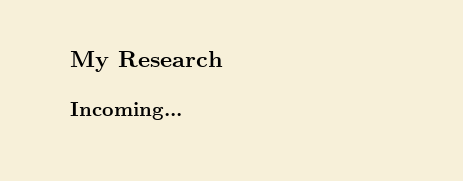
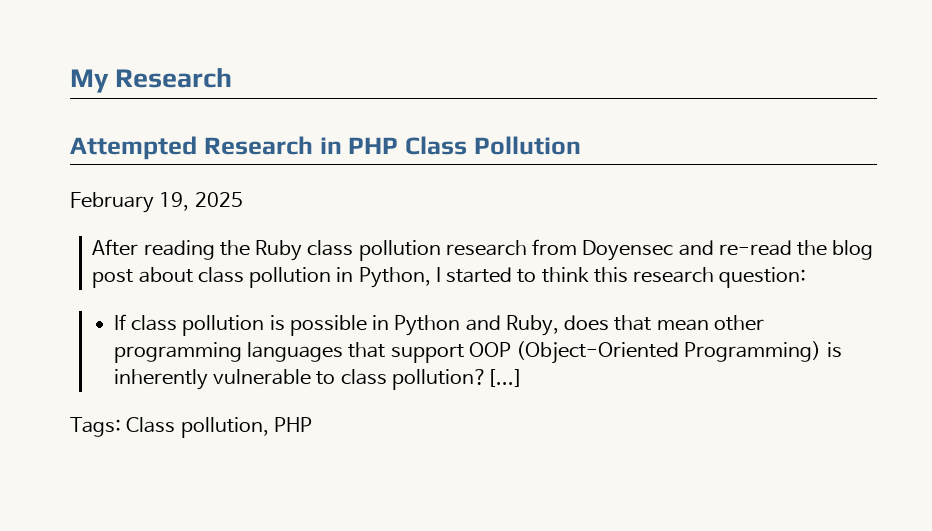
[70,102,182,120] Incoming... -> [70,136,581,160] [70,192,243,213] [92,239,874,261] [92,267,807,288] [113,314,764,336] [113,341,842,364] [113,369,523,390] [70,417,312,438] Attempted Research in PHP Class Pollution // February 19, 2025 // After reading the Ruby class pollution research from Doyensec and re-read the blog post about class pollution in Python, I started to think this research question: // If class pollution is possible in Python and Ruby, does that mean other programming languages that support OOP (Object-Oriented Programming) is inherently vulnerable to class pollution?[...] // Tags: Class pollution, PHP

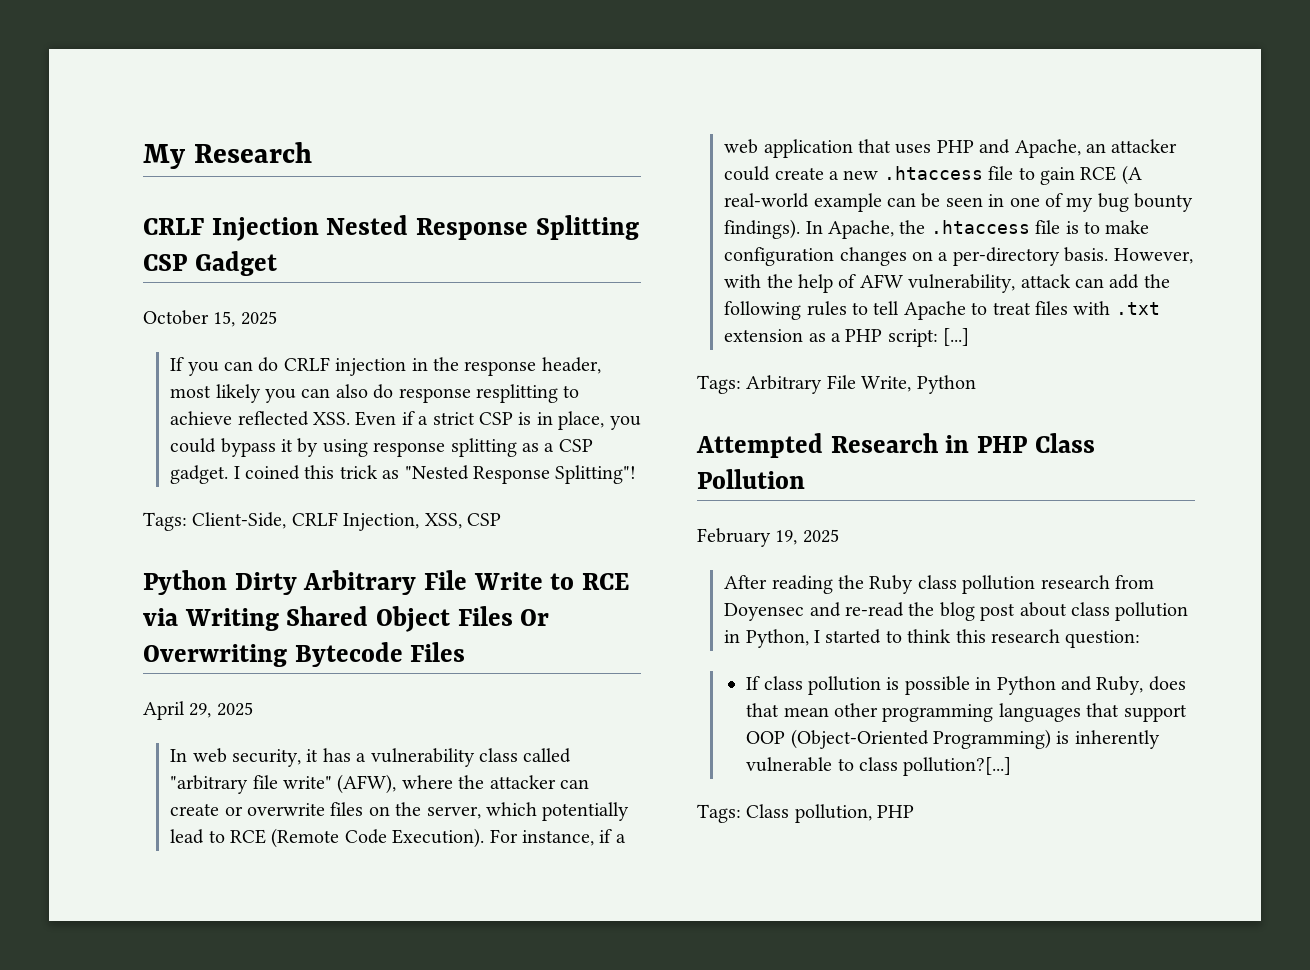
(233, 78) none -> [143,215,639,241] [143,251,277,276] [143,310,277,327] [170,357,601,376] [170,384,580,403] [170,411,641,430] [170,438,593,457] [170,465,637,484] [143,512,501,531] [143,570,630,595] [143,606,550,632] [143,642,466,667] [143,701,253,720] [170,748,572,767] [170,774,589,794] [170,802,630,821] [170,828,626,848] [724,139,1178,158] [724,165,1142,185] [724,193,1194,212] [724,219,1150,239] [724,247,1193,266] [724,274,1170,293] [724,301,1160,320] [724,328,970,347] [697,375,976,394] // CRLF Injection Nested Response Splitting CSP Gadget // October 15, 2025 // If you can do CRLF injection in the response header, most likely you can also do response resplitting to achieve reflected XSS. Even if a strict CSP is in place, you could bypass it by using response splitting as a CSP gadget. I coined this trick as "Nested Response Splitting"! // Tags: Client-Side, CRLF Injection, XSS, CSP // Python Dirty Arbitrary File Write to RCE via Writing Shared Object Files Or Overwriting Bytecode Files // April 29, 2025 // In web security, it has a vulnerability class called "arbitrary file write" (AFW), where the attacker can create or overwrite files on the server, which potentially lead to RCE (Remote Code Execution). For instance, if a web application that uses PHP and Apache, an attacker could create a new .htaccess file to gain RCE (A real-world example can be seen in one of my bug bounty findings). In Apache, the .htaccess file is to make configuration changes on a per-directory basis. However, with the help of AFW vulnerability, attack can add the following rules to tell Apache to treat files with .txt extension as a PHP script: [...] // Tags: Arbitrary File Write, Python

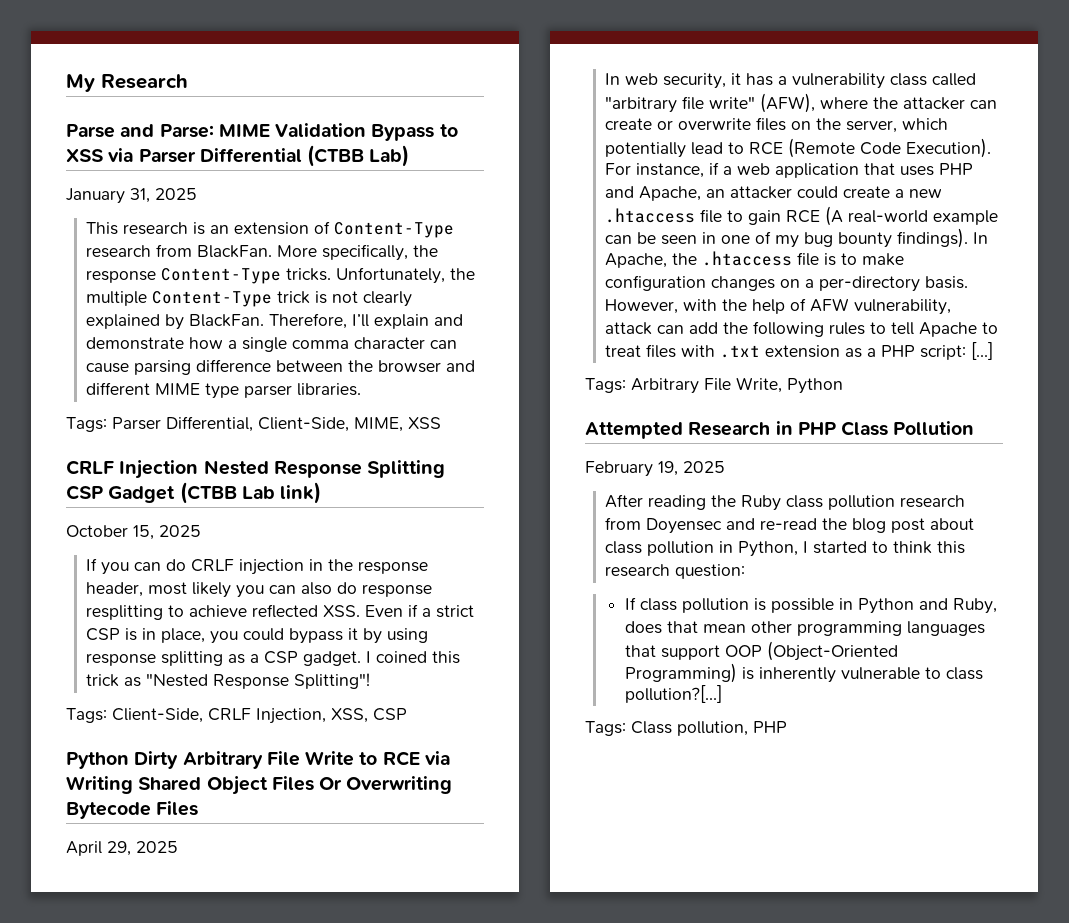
(312, 152) none -> [66,123,458,141] [66,145,410,167] [66,188,197,204] [86,221,455,238] [86,244,439,261] [86,267,476,284] [86,291,413,307] [86,313,464,330] [86,337,458,352] [86,359,476,375] [86,382,362,399] [66,416,441,432] // Parse and Parse: MIME Validation Bypass to XSS via Parser Differential (CTBB Lab) // January 31, 2025 // This research is an extension of Content-Type research from BlackFan. More specifically, the response Content-Type tricks. Unfortunately, the multiple Content-Type trick is not clearly explained by BlackFan. Therefore, I’ll explain and demonstrate how a single comma character can cause parsing difference between the browser and different MIME type parser libraries. // Tags: Parser Differential, Client-Side, MIME, XSS
(277, 263) none -> [179,482,322,504] (CTBB Lab link)

